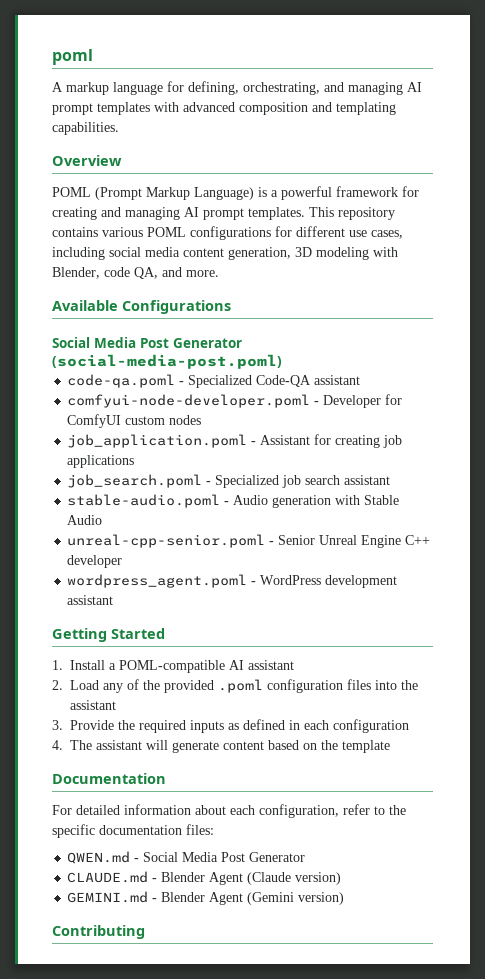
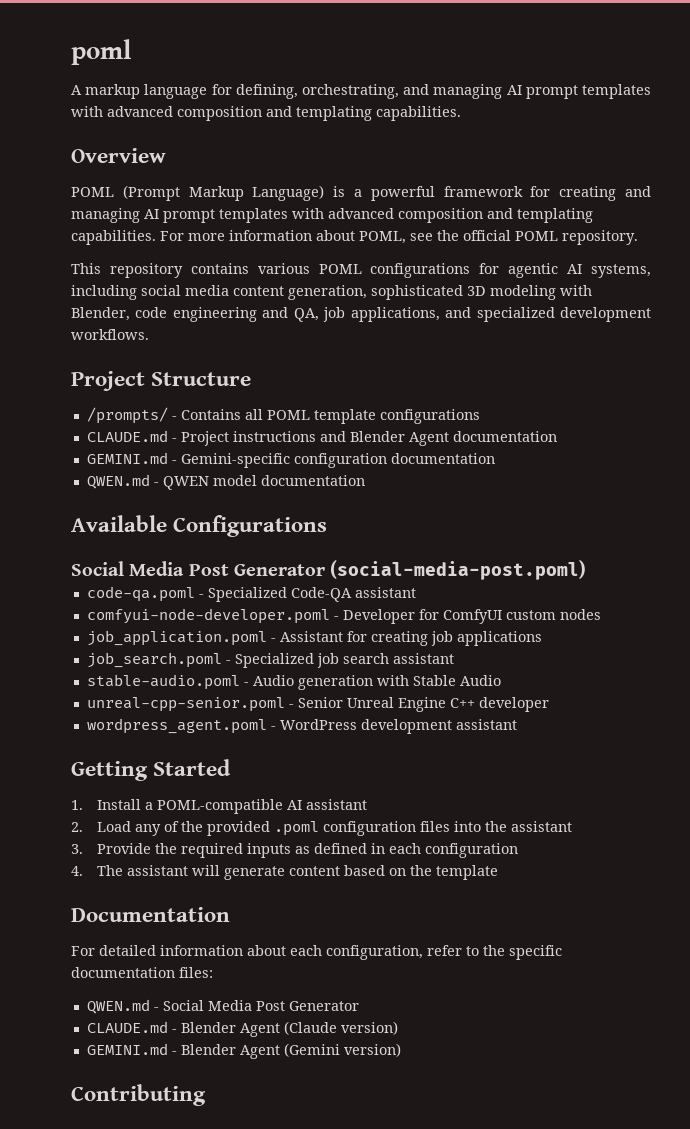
[248,207,305,220] templates. -> [219,208,593,223] [71,230,638,245] templates with advanced composition and templating capabilities. For more information about POML, see the official POML repository. //
[296,226,403,239] different use cases, -> [508,263,652,278] agentic AI systems,
(291, 253) none -> [371,285,463,300] sophisticated
[134,267,219,279] QA, and more. -> [172,307,652,322] [71,329,149,340] [71,371,252,391] [86,407,480,424] [86,430,557,446] [86,452,495,468] [86,474,365,490] engineering and QA, job applications, and specialized development workflows. // Project Structure // /prompts/ - Contains all POML template configurations // CLAUDE.md - Project instructions and Blender Agent documentation // GEMINI.md - Gemini-specific configuration documentation // QWEN.md - QWEN model documentation

